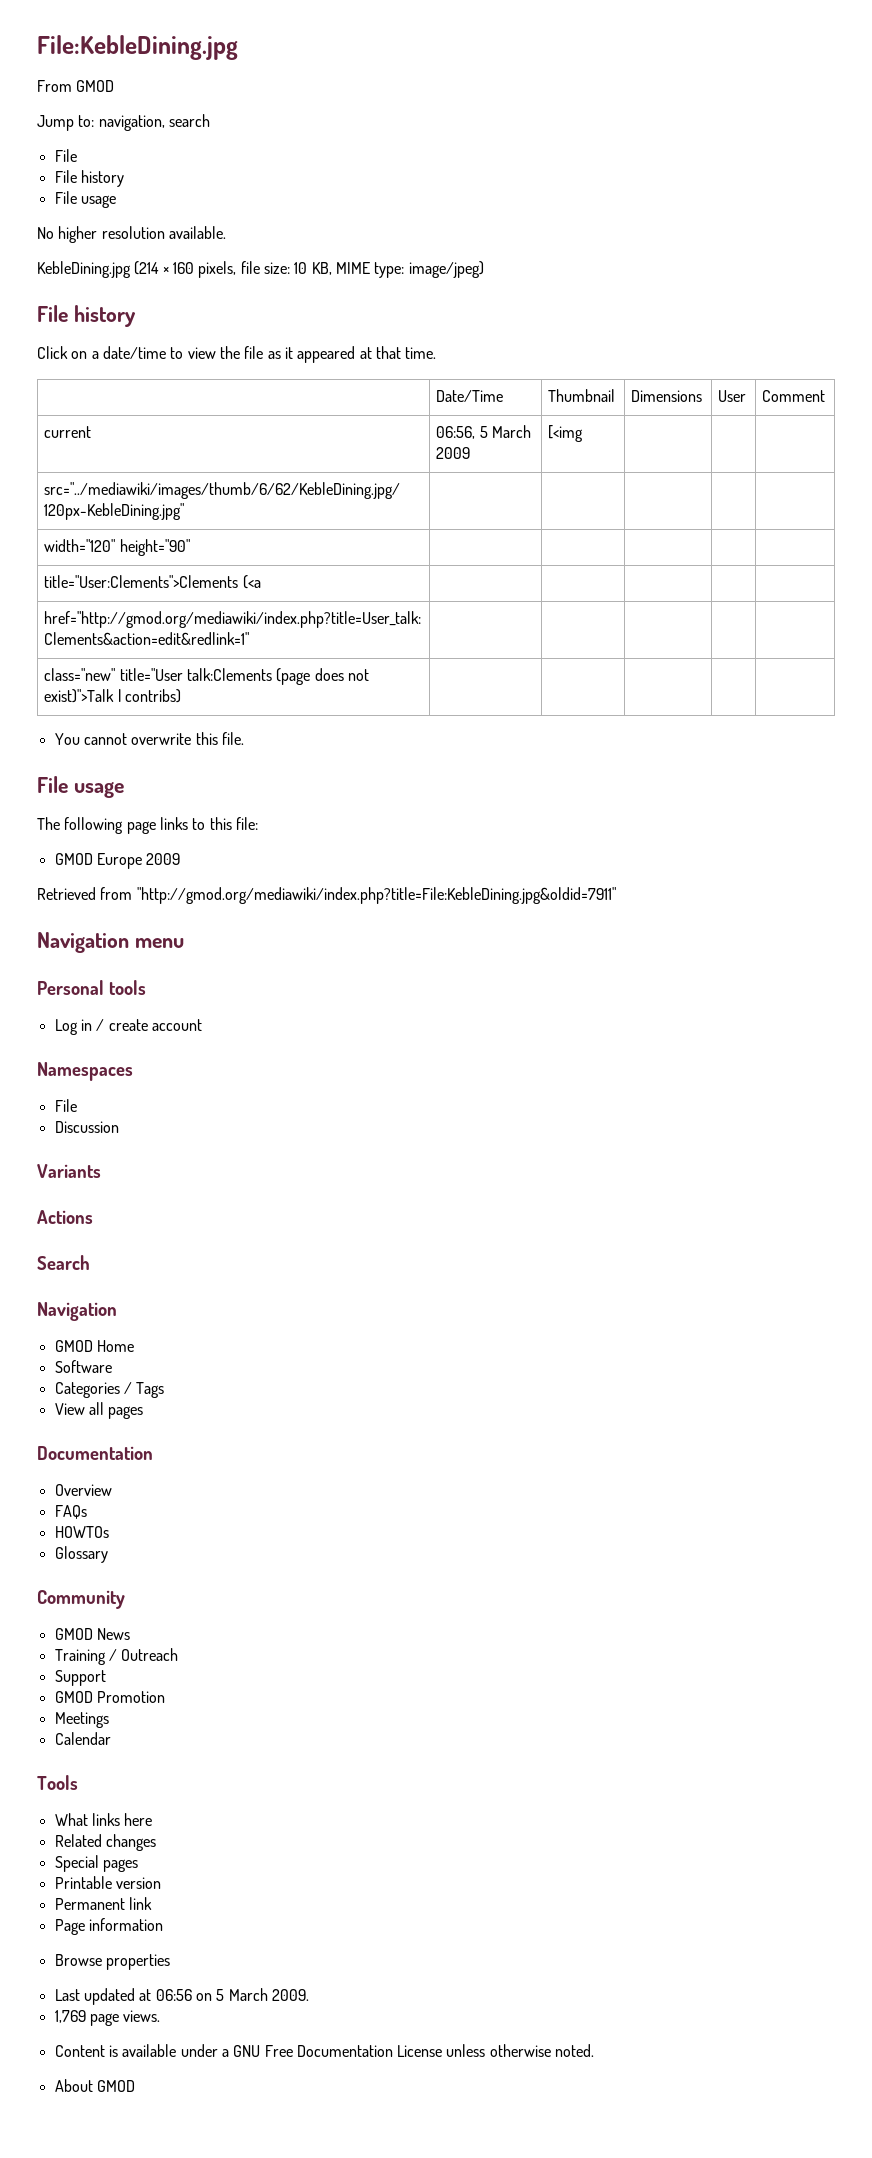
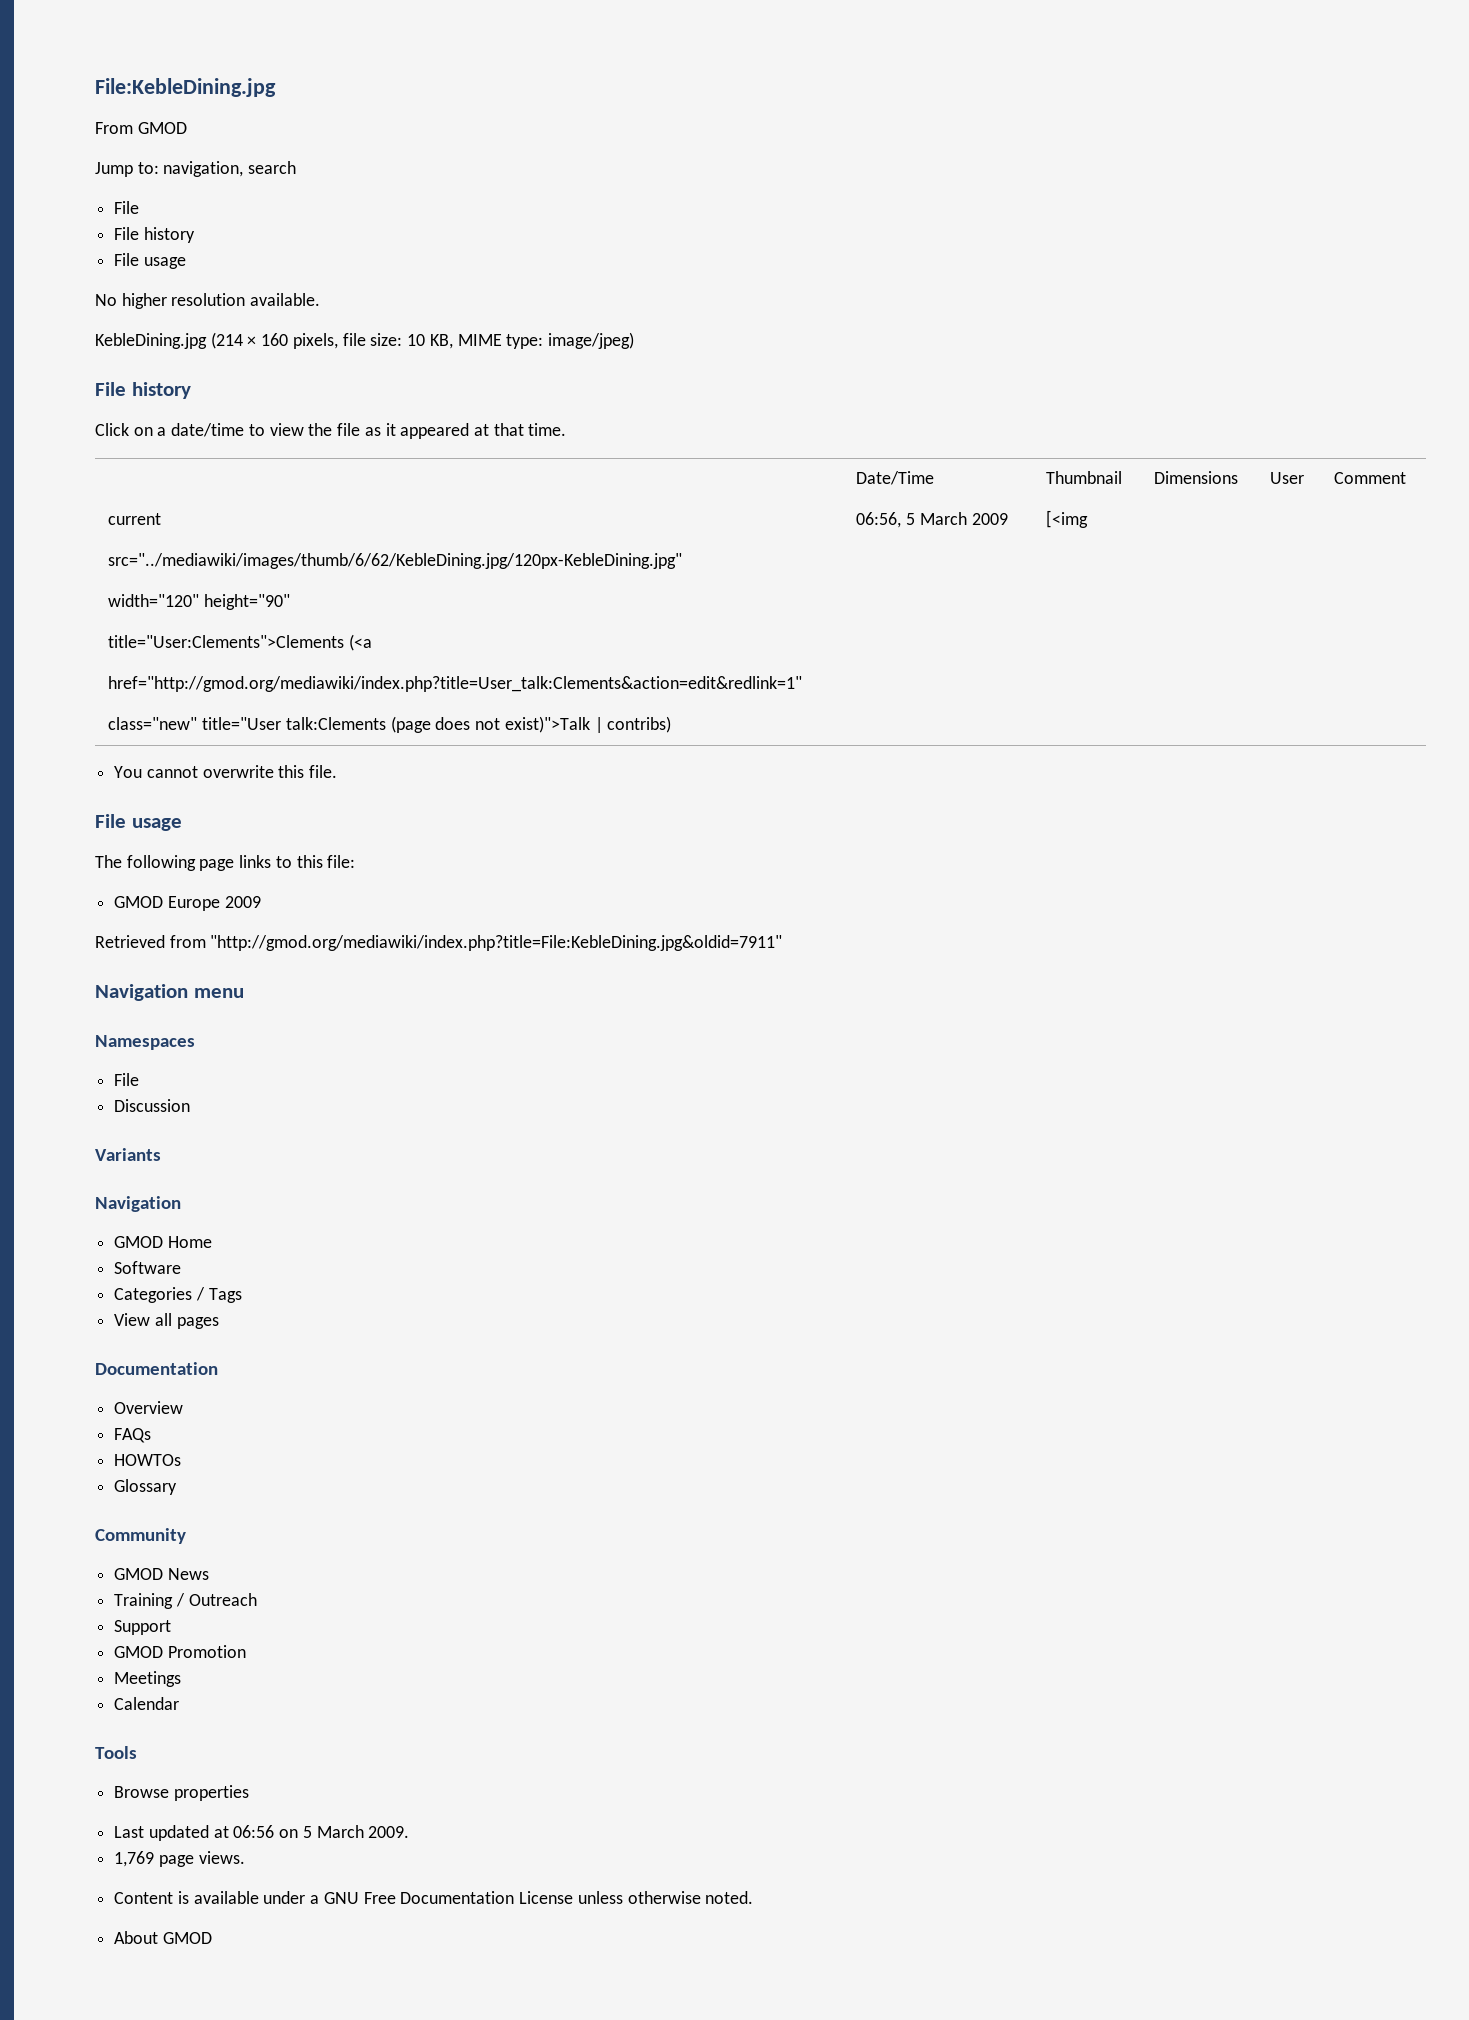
[37,980,146,995] [54,1019,202,1035] // Personal tools // Log in / create account -> (244, 993) none
[37,1210,93,1224] [37,1255,90,1270] // Actions // Search -> (161, 1154) none
[54,1813,153,1826] [54,1834,156,1851] [54,1855,138,1872] [54,1876,161,1889] [54,1897,152,1910] [54,1918,163,1935] // What links here // Related changes // Special pages // Printable version // Permanent link // Page information -> (137, 1752) none

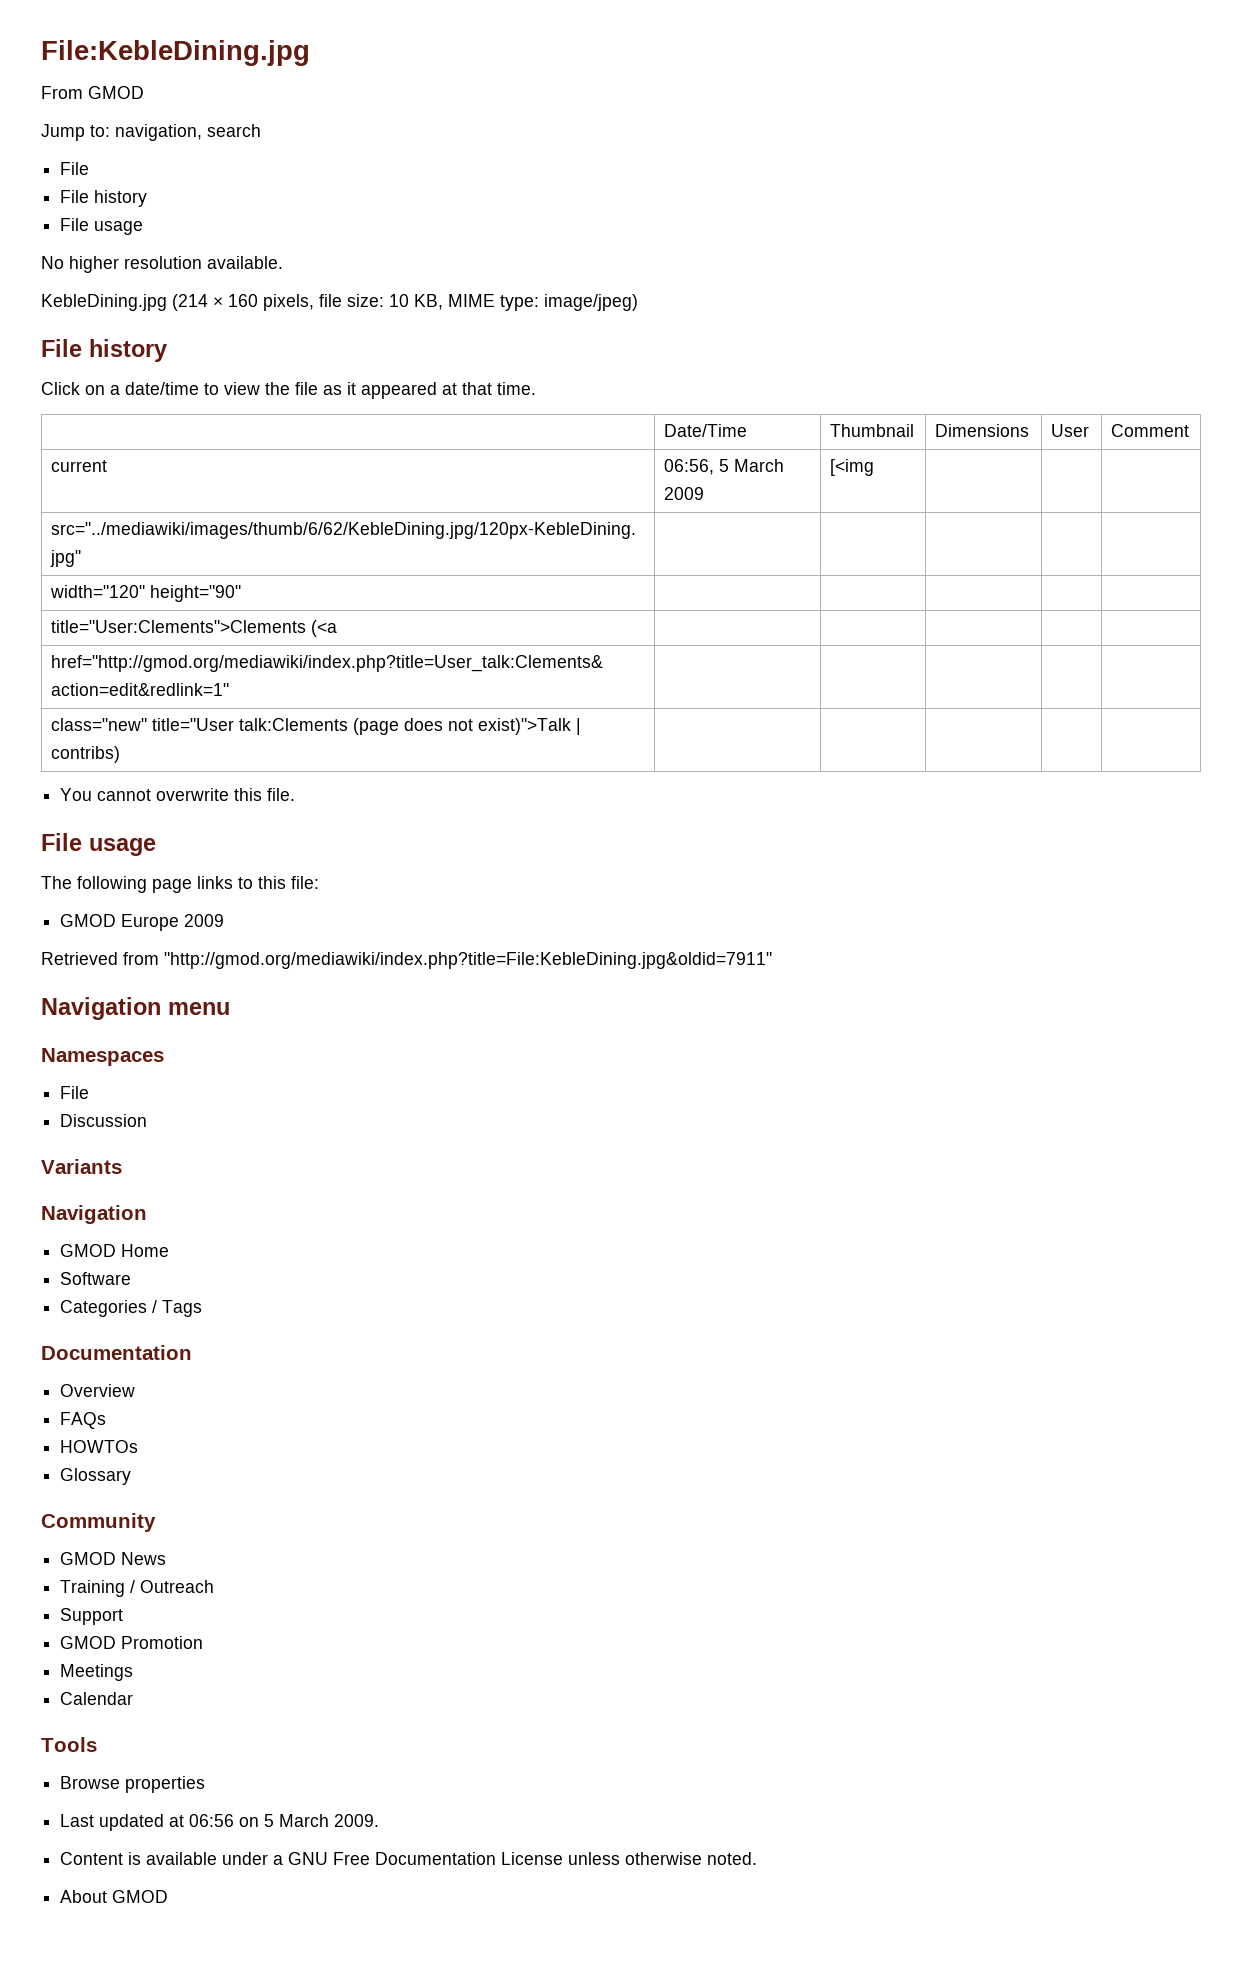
[114,1313,219,1329] // View all pages -> (203, 1308) none
[114,1851,245,1867] // 1,769 page views. -> (380, 1820) none

